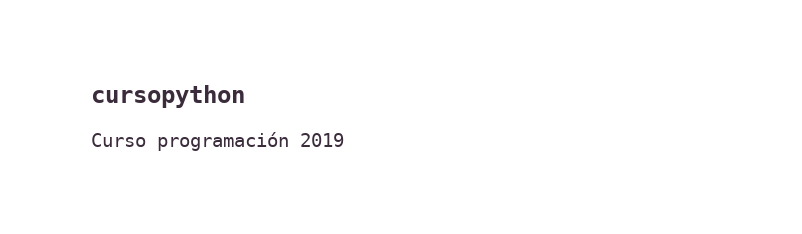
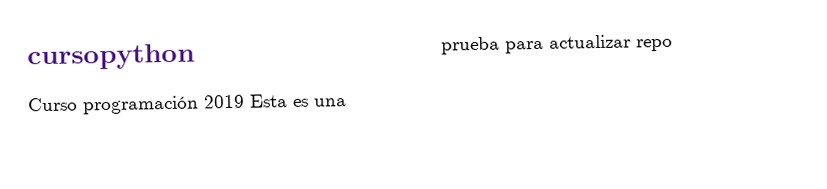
(344, 140) none -> [249,94,347,108] [441,34,673,55] Esta es una prueba para actualizar repo

